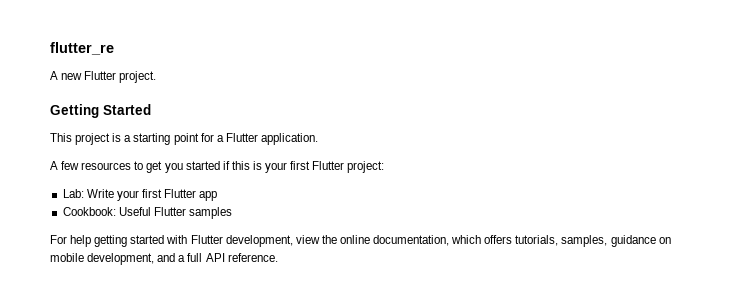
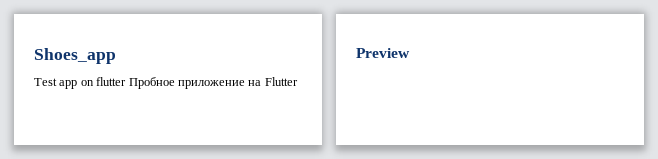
[50,42,114,55] [50,71,157,83] [50,104,151,118] [50,133,318,145] [50,161,385,173] [62,189,218,201] [62,207,232,219] [50,235,671,247] [50,253,278,265] flutter_re // A new Flutter project. // Getting Started // This project is a starting point for a Flutter application. // A few resources to get you started if this is your first Flutter project: // Lab: Write your first Flutter app // Cookbook: Useful Flutter samples // For help getting started with Flutter development, view the online documentation, which offers tutorials, samples, guidance on mobile development, and a full API reference. -> [34,48,116,64] [34,77,298,89] [356,48,410,58] Shoes_app // Test app on flutter Пробное приложение на Flutter // Preview

